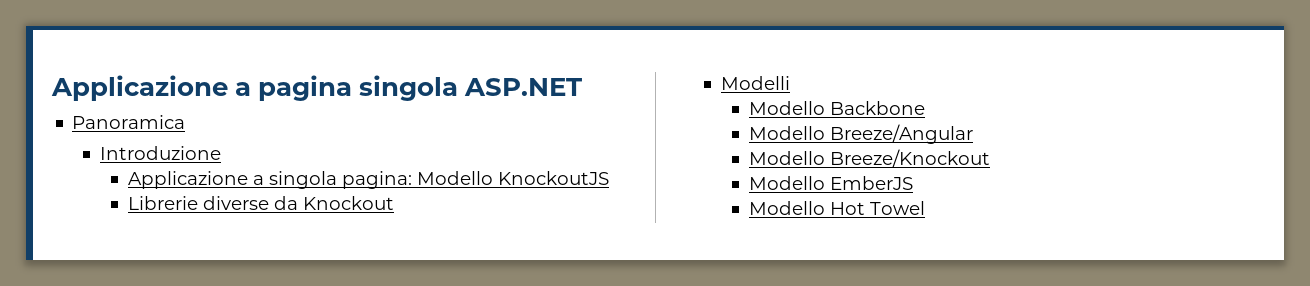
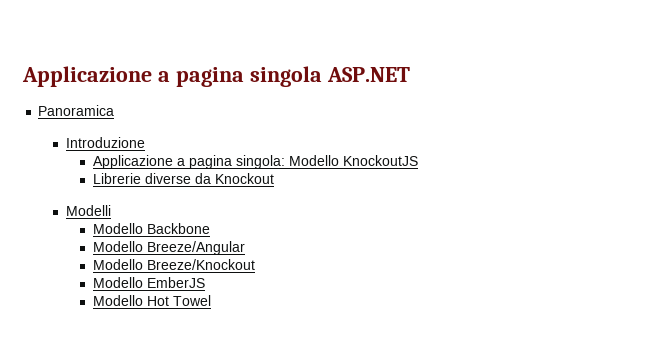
[268,171,412,189] singola pagina: -> [188,155,285,169] pagina singola:

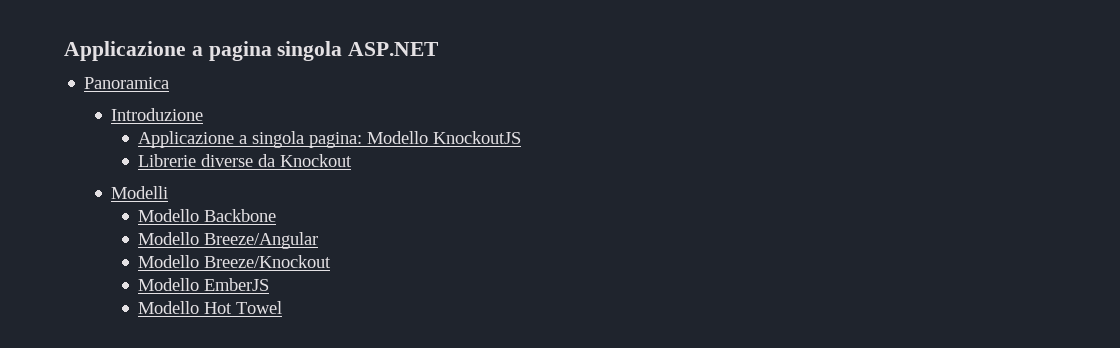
[188,155,285,169] pagina singola: -> [252,131,363,148] singola pagina:

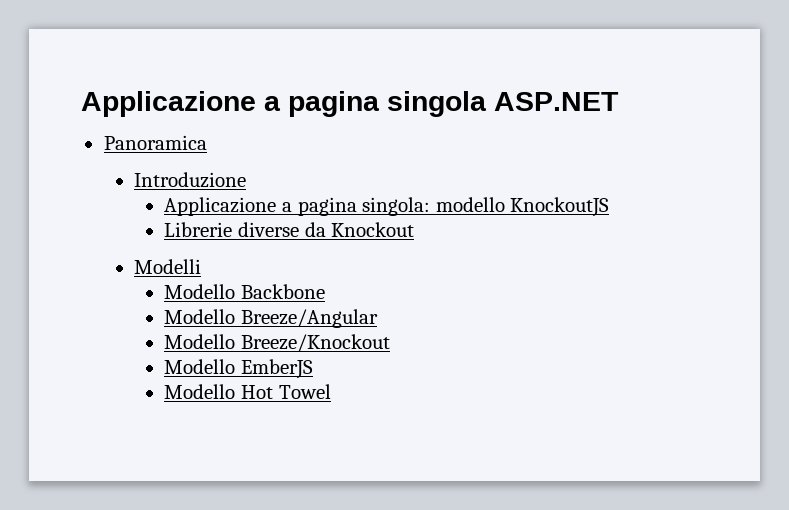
[252,131,429,148] singola pagina: Modello -> [297,197,505,216] pagina singola: modello

